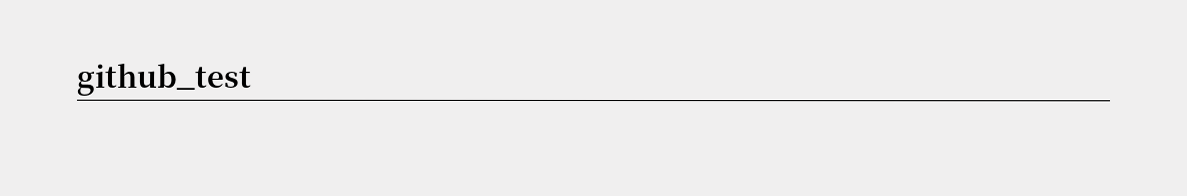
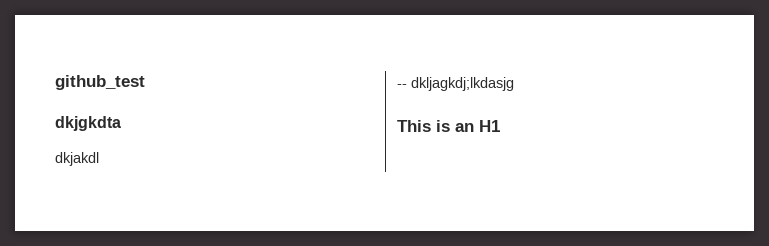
(252, 79) none -> [55,116,121,131] [55,152,99,166] [397,77,514,91] [397,120,500,132] // dkjgkdta // dkjakdl // -- dkljagkdj;lkdasjg // This is an H1

